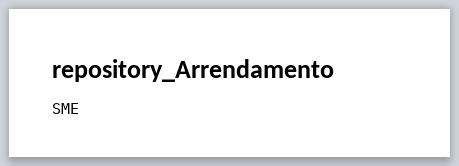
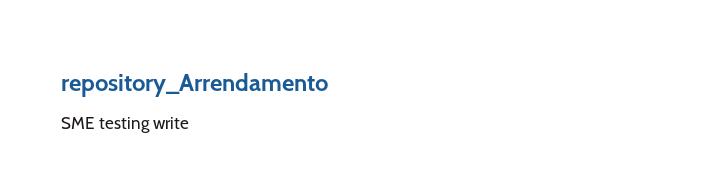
(79, 108) none -> [98,117,190,133] testing write

